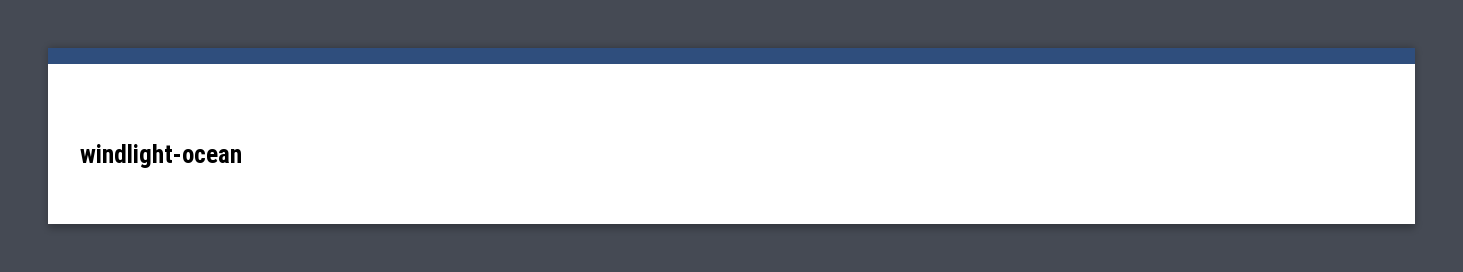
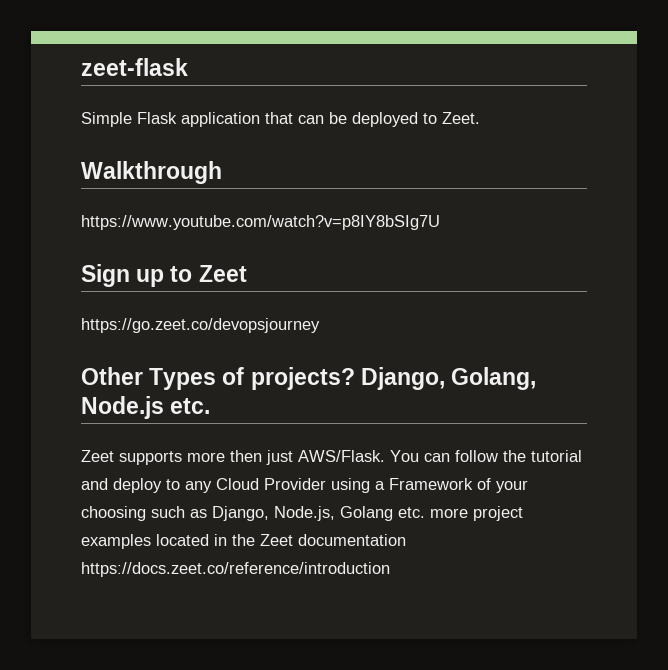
[80,144,242,168] windlight-ocean -> [81,58,188,76] [81,112,480,127] [81,161,222,184] [81,215,440,230] [81,264,247,287] [81,318,320,333] [81,367,537,390] [81,396,211,419] [81,450,582,465] [81,478,528,493] [81,506,523,521] [81,534,406,549] [81,562,390,577] zeet-flask // Simple Flask application that can be deployed to Zeet. // Walkthrough // https://www.youtube.com/watch?v=p8IY8bSIg7U // Sign up to Zeet // https://go.zeet.co/devopsjourney // Other Types of projects? Django, Golang, Node.js etc. // Zeet supports more then just AWS/Flask. You can follow the tutorial and deploy to any Cloud Provider using a Framework of your choosing such as Django, Node.js, Golang etc. more project examples located in the Zeet documentation https://docs.zeet.co/reference/introduction

